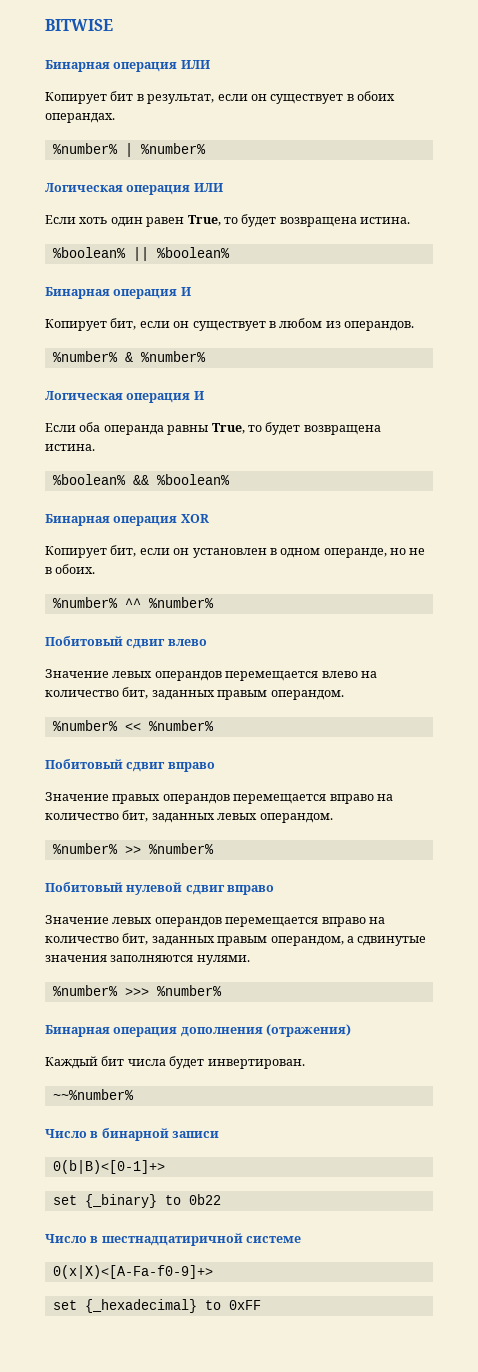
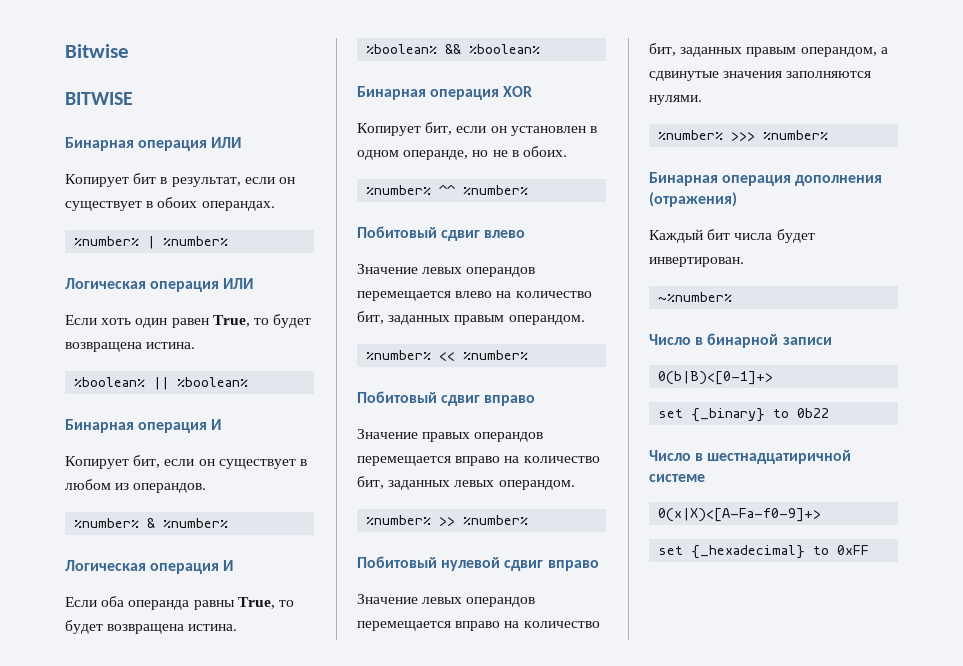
(45, 25) none -> [65,44,129,58] Bitwise //
[52,1089,134,1100] ~~%number% -> [658,292,733,302] ~%number%

